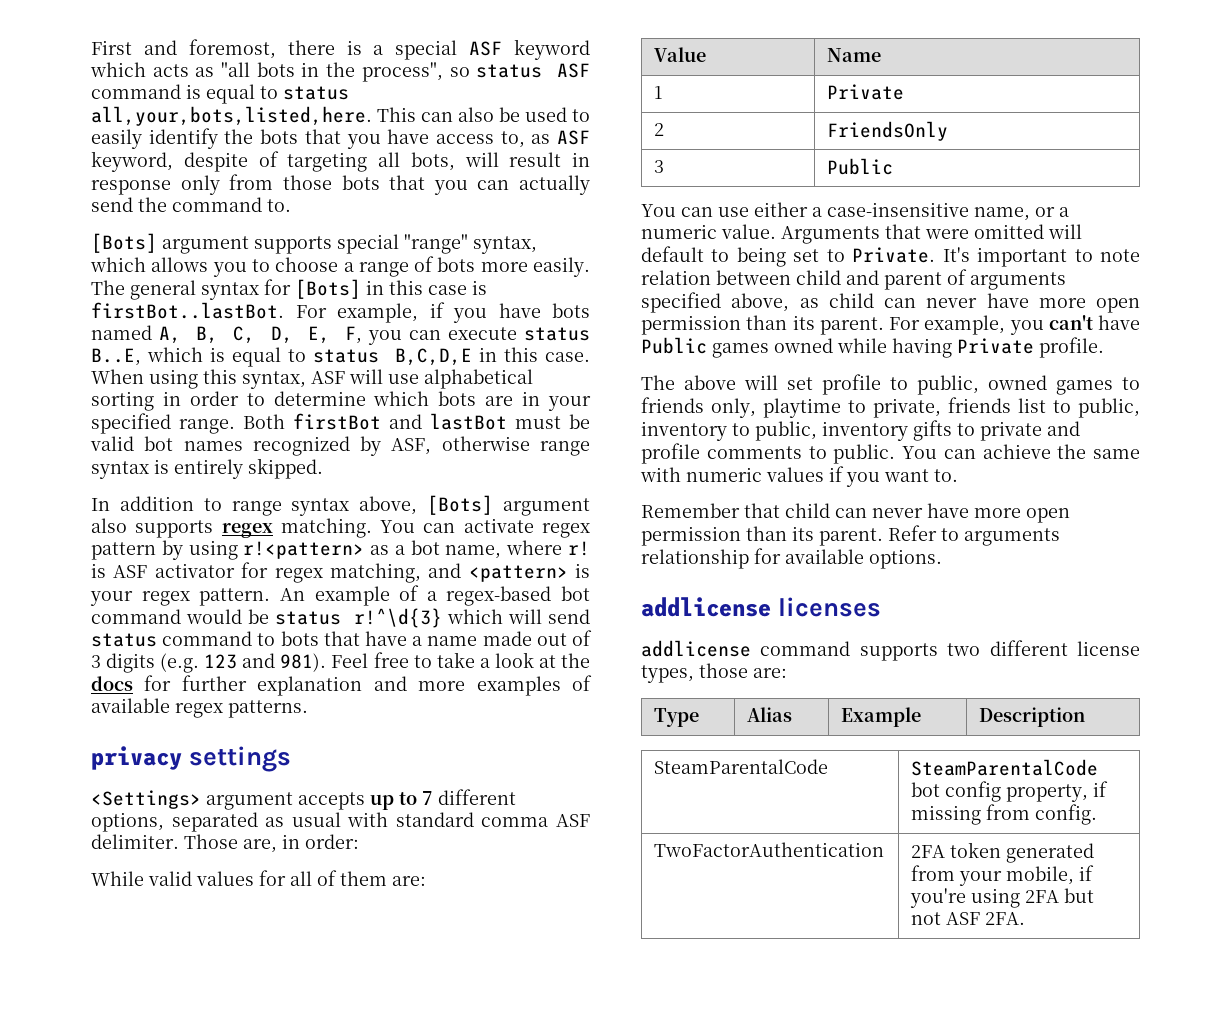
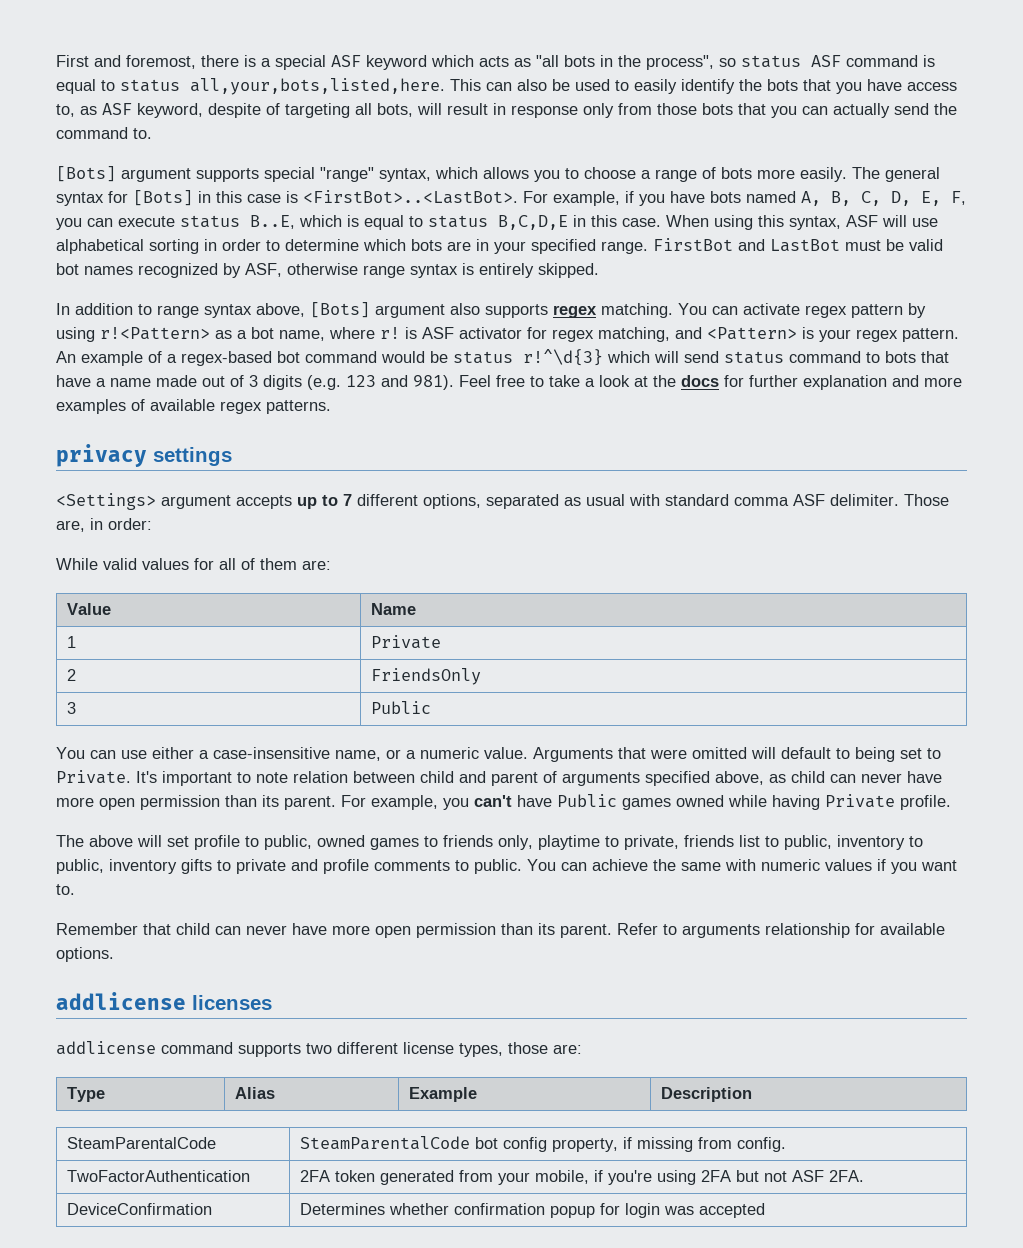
[91,302,284,319] firstBot..lastBot. -> [303,190,518,204] <FirstBot>..<LastBot>.
[243,413,507,430] Both firstBot and lastBot -> [653,238,840,252] FirstBot and LastBot
[243,541,365,559] r!<pattern> -> [100,327,210,340] r!<Pattern>
[468,565,568,582] <pattern> -> [707,327,797,340] <Pattern>
(1026, 918) none -> [67,1203,213,1215] [300,1203,766,1218] // DeviceConfirmation | Determines whether confirmation popup for login was accepted

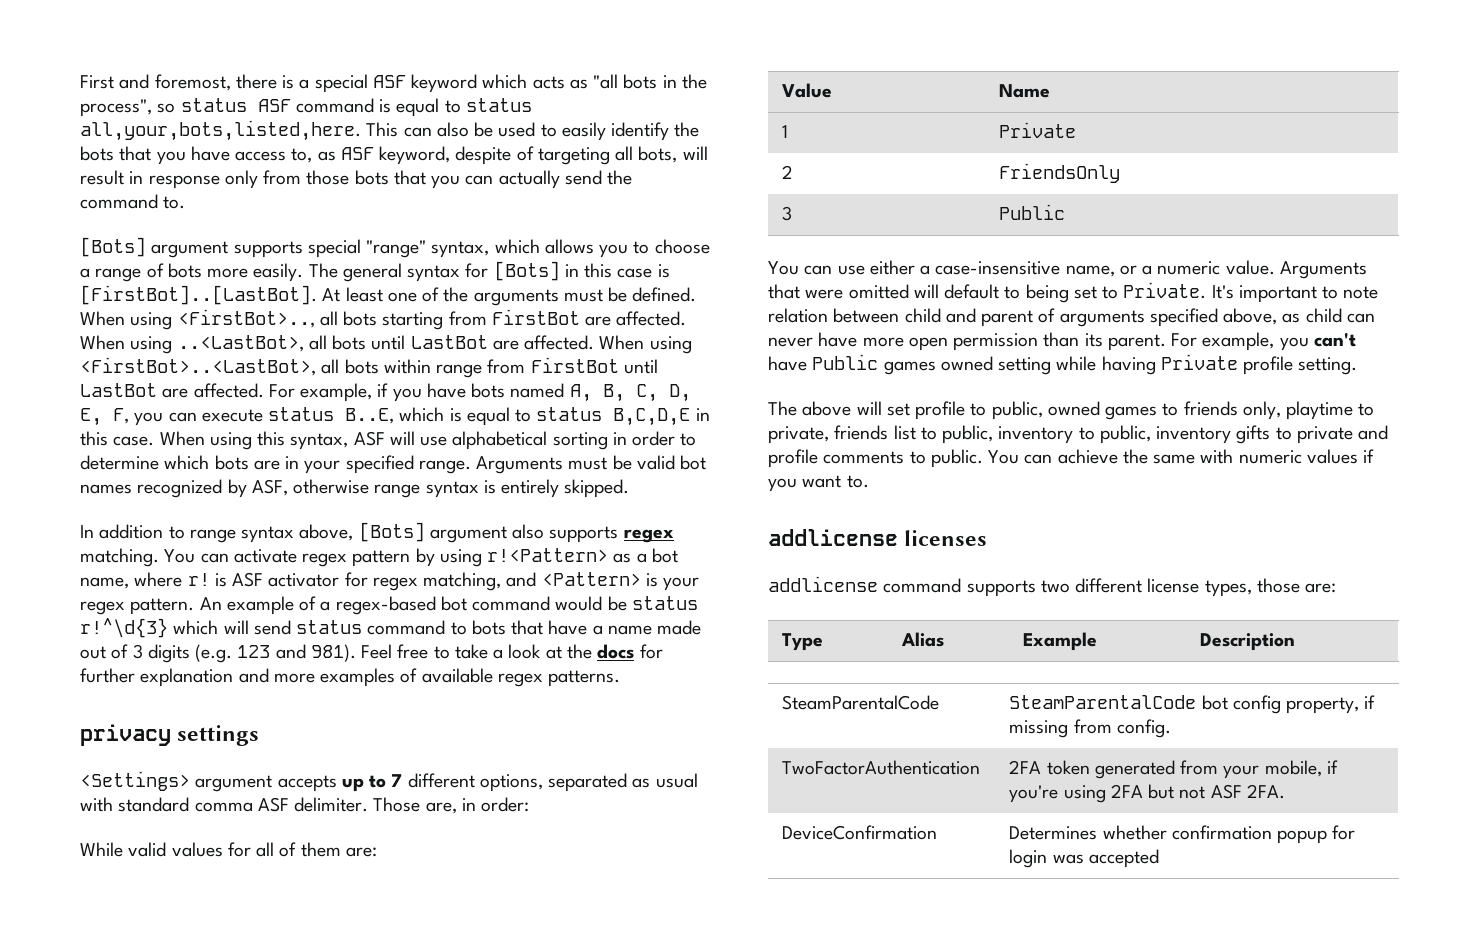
[303,190,518,204] <FirstBot>..<LastBot>. -> [80,285,697,306] [80,309,687,330] [80,335,692,354] [80,357,658,378] [80,383,264,398] [FirstBot]..[LastBot]. At least one of the arguments must be defined. When using <FirstBot>.., all bots starting from FirstBot are affected. When using ..<LastBot>, all bots until LastBot are affected. When using <FirstBot>..<LastBot>, all bots within range from FirstBot until LastBot are affected.
[653,238,840,252] FirstBot and LastBot -> [476,456,564,474] Arguments
(724, 801) none -> [998,357,1052,375] setting
[900,795,951,810] profile. -> [1243,356,1358,375] profile setting.
[56,923,945,938] [56,947,114,962] // Remember that child can never have more open permission than its parent. Refer to arguments relationship for available options. -> (869, 481) none

